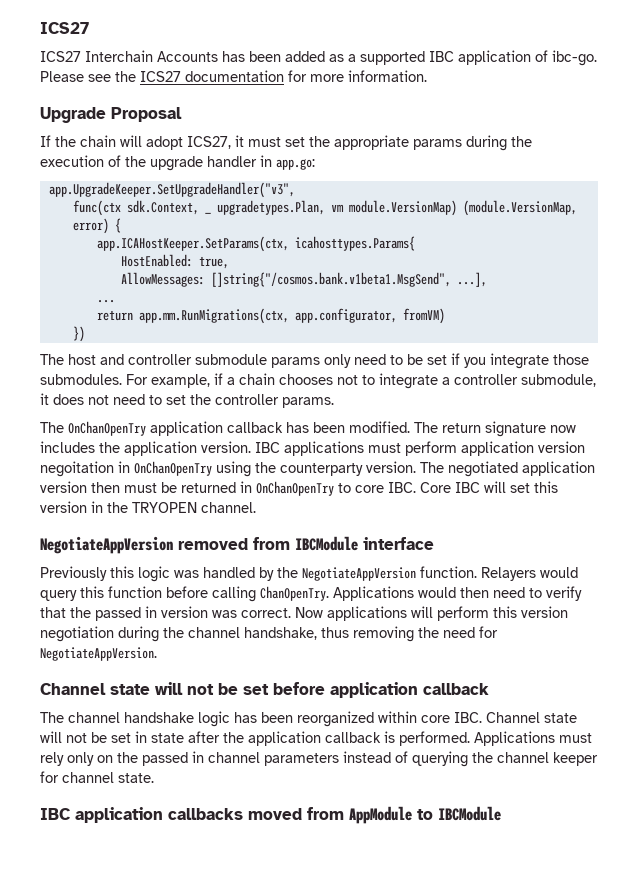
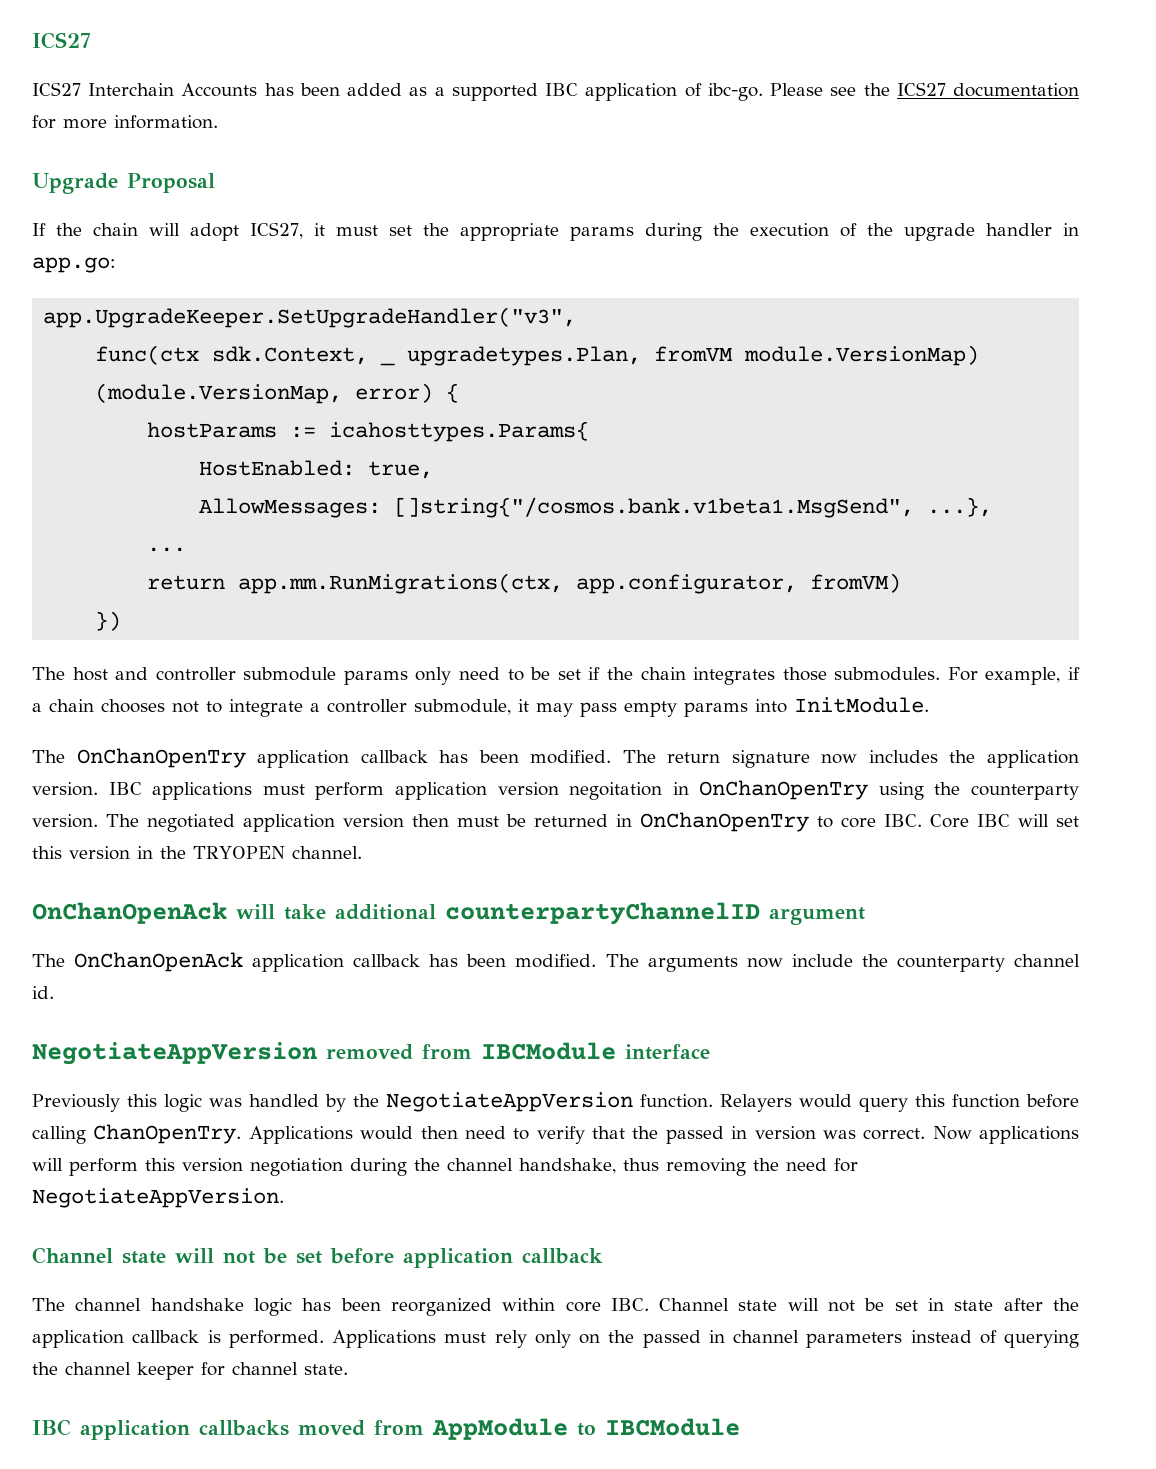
[330,204,344,212] vm -> [654,346,734,362] fromVM
[96,236,289,252] app.ICAHostKeeper.SetParams(ctx, -> [147,422,317,438] hostParams :=
[456,272,487,287] ...], -> [927,497,993,517] ...},
[464,353,549,369] you integrate -> [606,667,776,685] the chain integrates
[53,394,334,408] does not need to set the controller params. -> [536,697,929,717] may pass empty params into InitModule.
(256, 507) none -> [32,902,865,925] [32,952,1081,972] [32,986,54,999] // OnChanOpenAck will take additional counterpartyChannelID argument // The OnChanOpenAck application callback has been modified. The arguments now include the counterparty channel id.

